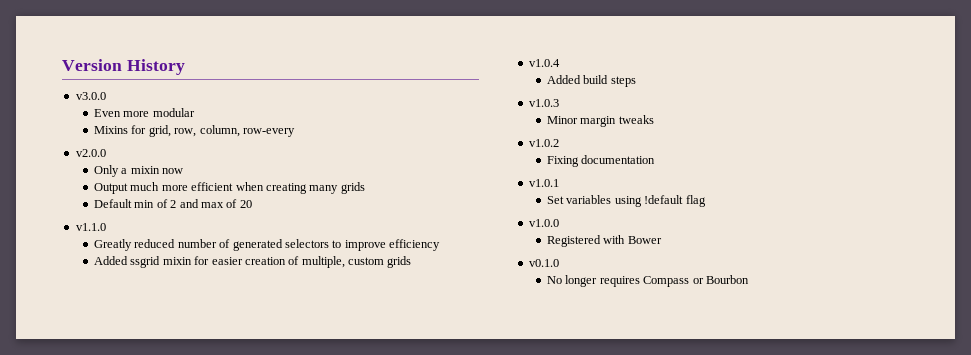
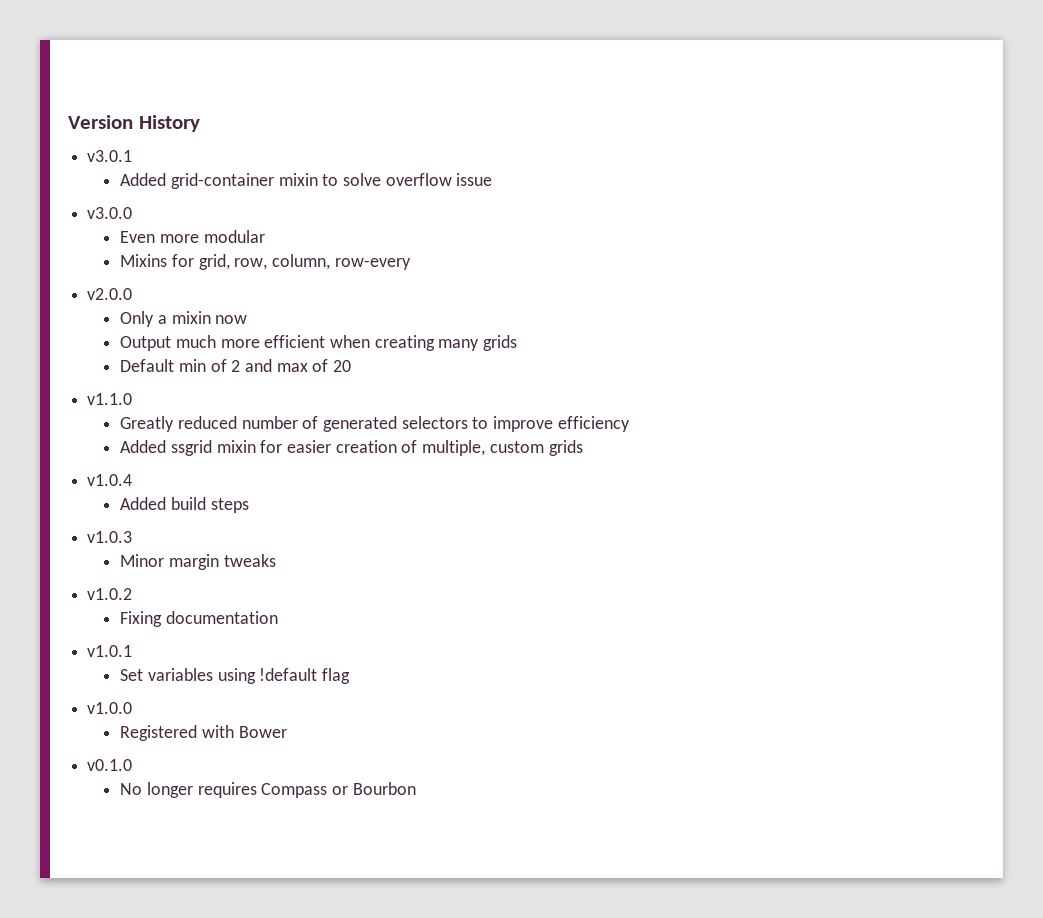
(185, 67) none -> [87,150,133,162] [120,173,493,189] // v3.0.1 // Added grid-container mixin to solve overflow issue

